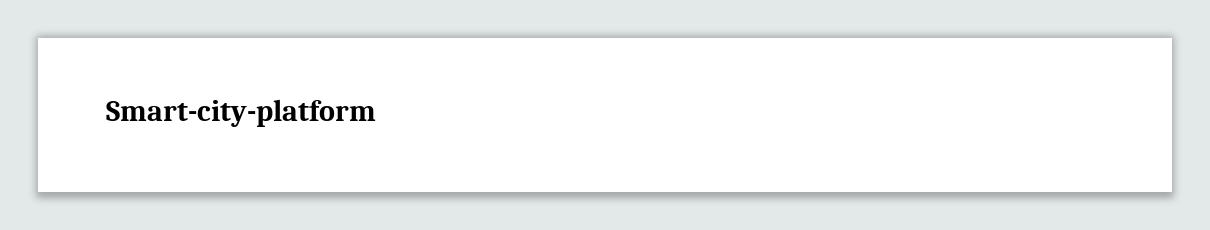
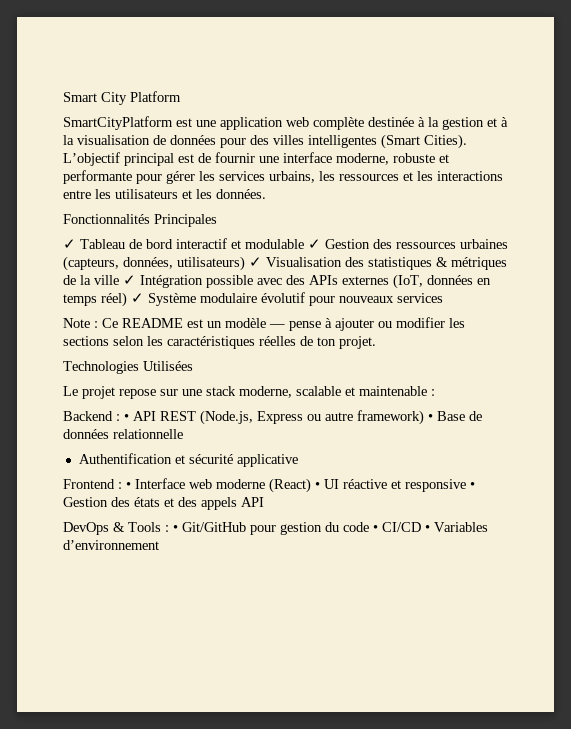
[106,99,376,127] Smart-city-platform -> [63,91,181,105] [63,116,508,130] [63,134,467,149] [63,152,449,166] [63,170,503,184] [63,189,266,199] [63,214,217,227] [63,238,508,249] [63,256,507,271] [63,274,491,289] [63,292,443,307] [63,317,465,331] [63,336,376,349] [63,361,193,374] [63,386,435,399] [63,410,482,425] [63,429,183,439] [78,453,298,467] [63,478,475,493] [63,497,264,510] [63,522,488,535] [63,540,159,550] Smart City Platform // SmartCityPlatform est une application web complète destinée à la gestion et à la visualisation de données pour des villes intelligentes (Smart Cities). L’objectif principal est de fournir une interface moderne, robuste et performante pour gérer les services urbains, les ressources et les interactions entre les utilisateurs et les données. // Fonctionnalités Principales // ✓ Tableau de bord interactif et modulable ✓ Gestion des ressources urbaines (capteurs, données, utilisateurs) ✓ Visualisation des statistiques & métriques de la ville ✓ Intégration possible avec des APIs externes (IoT, données en temps réel) ✓ Système modulaire évolutif pour nouveaux services // Note : Ce README est un modèle — pense à ajouter ou modifier les sections selon les caractéristiques réelles de ton projet. // Technologies Utilisées // Le projet repose sur une stack moderne, scalable et maintenable : // Backend : • API REST (Node.js, Express ou autre framework) • Base de données relationnelle // Authentification et sécurité applicative // Frontend : • Interface web moderne (React) • UI réactive et responsive • Gestion des états et des appels API // DevOps & Tools : • Git/GitHub pour gestion du code • CI/CD • Variables d’environnement

